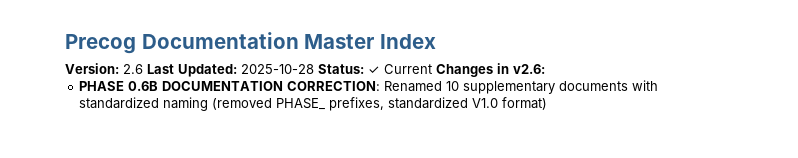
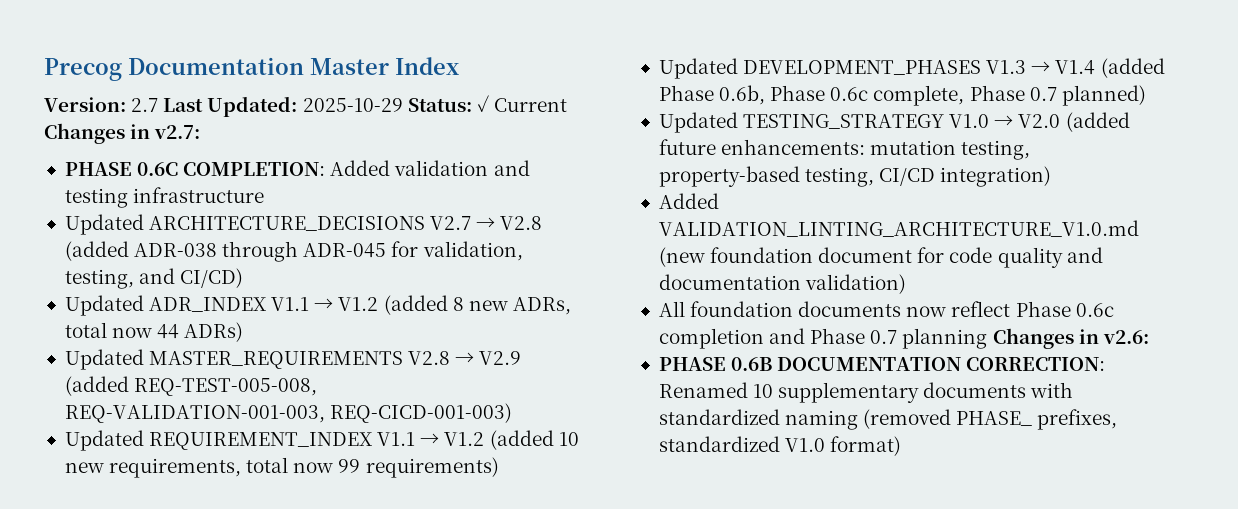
[123,64,143,74] 2.6 -> [131,98,159,112] 2.7
[241,64,314,74] 2025-10-28 -> [302,98,403,112] 2025-10-29
(509, 68) none -> [154,125,201,139] [64,160,530,176] [64,187,265,208] [64,214,543,235] [64,241,523,262] [64,268,244,289] [64,295,571,316] [64,322,244,342] [64,349,522,370] [64,376,318,396] [64,403,513,423] [64,430,579,451] [64,457,499,478] [658,58,1165,79] [658,85,1146,106] [658,112,1130,133] [658,139,1031,160] [658,166,1052,187] [658,193,719,209] [658,220,1139,237] [658,247,1103,268] [658,274,907,294] [658,301,1114,317] [658,328,1099,349] v2.7: // PHASE 0.6C COMPLETION: Added validation and testing infrastructure // Updated ARCHITECTURE_DECISIONS V2.7 → V2.8 (added ADR-038 through ADR-045 for validation, testing, and CI/CD) // Updated ADR_INDEX V1.1 → V1.2 (added 8 new ADRs, total now 44 ADRs) // Updated MASTER_REQUIREMENTS V2.8 → V2.9 (added REQ-TEST-005-008, REQ-VALIDATION-001-003, REQ-CICD-001-003) // Updated REQUIREMENT_INDEX V1.1 → V1.2 (added 10 new requirements, total now 99 requirements) // Updated DEVELOPMENT_PHASES V1.3 → V1.4 (added Phase 0.6b, Phase 0.6c complete, Phase 0.7 planned) // Updated TESTING_STRATEGY V1.0 → V2.0 (added future enhancements: mutation testing, property-based testing, CI/CD integration) // Added VALIDATION_LINTING_ARCHITECTURE_V1.0.md (new foundation document for code quality and documentation validation) // All foundation documents now reflect Phase 0.6c completion and Phase 0.7 planning Changes in

